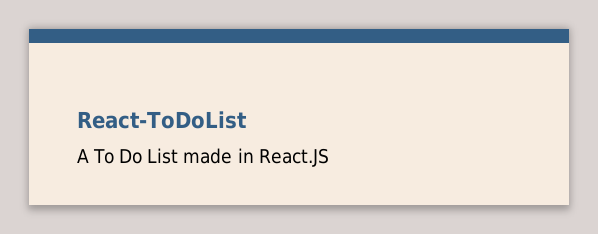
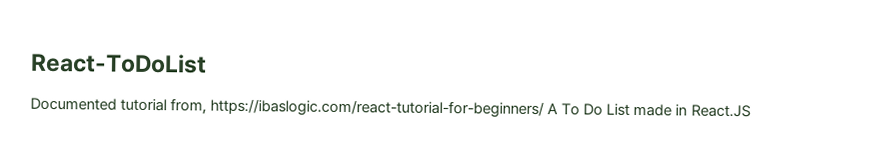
(247, 120) none -> [30,97,545,119] Documented tutorial from, https://ibaslogic.com/react-tutorial-for-beginners/

